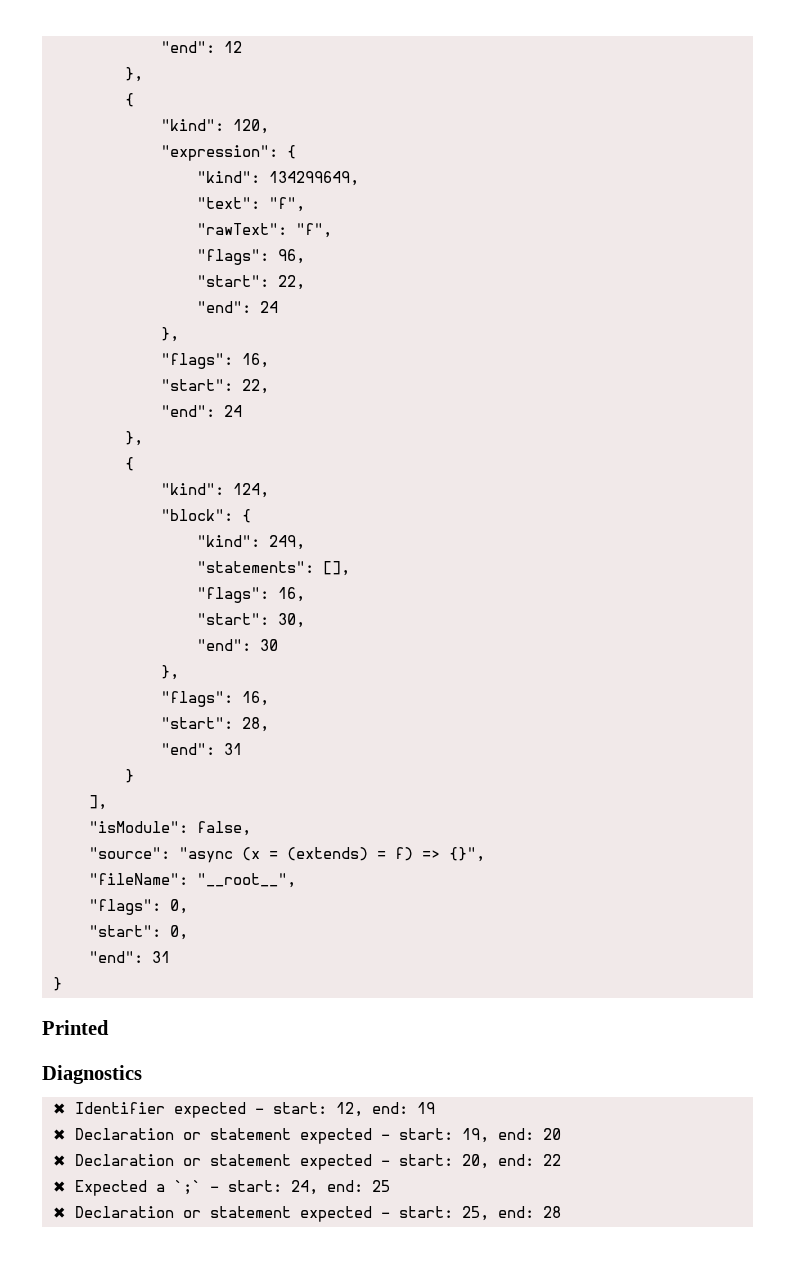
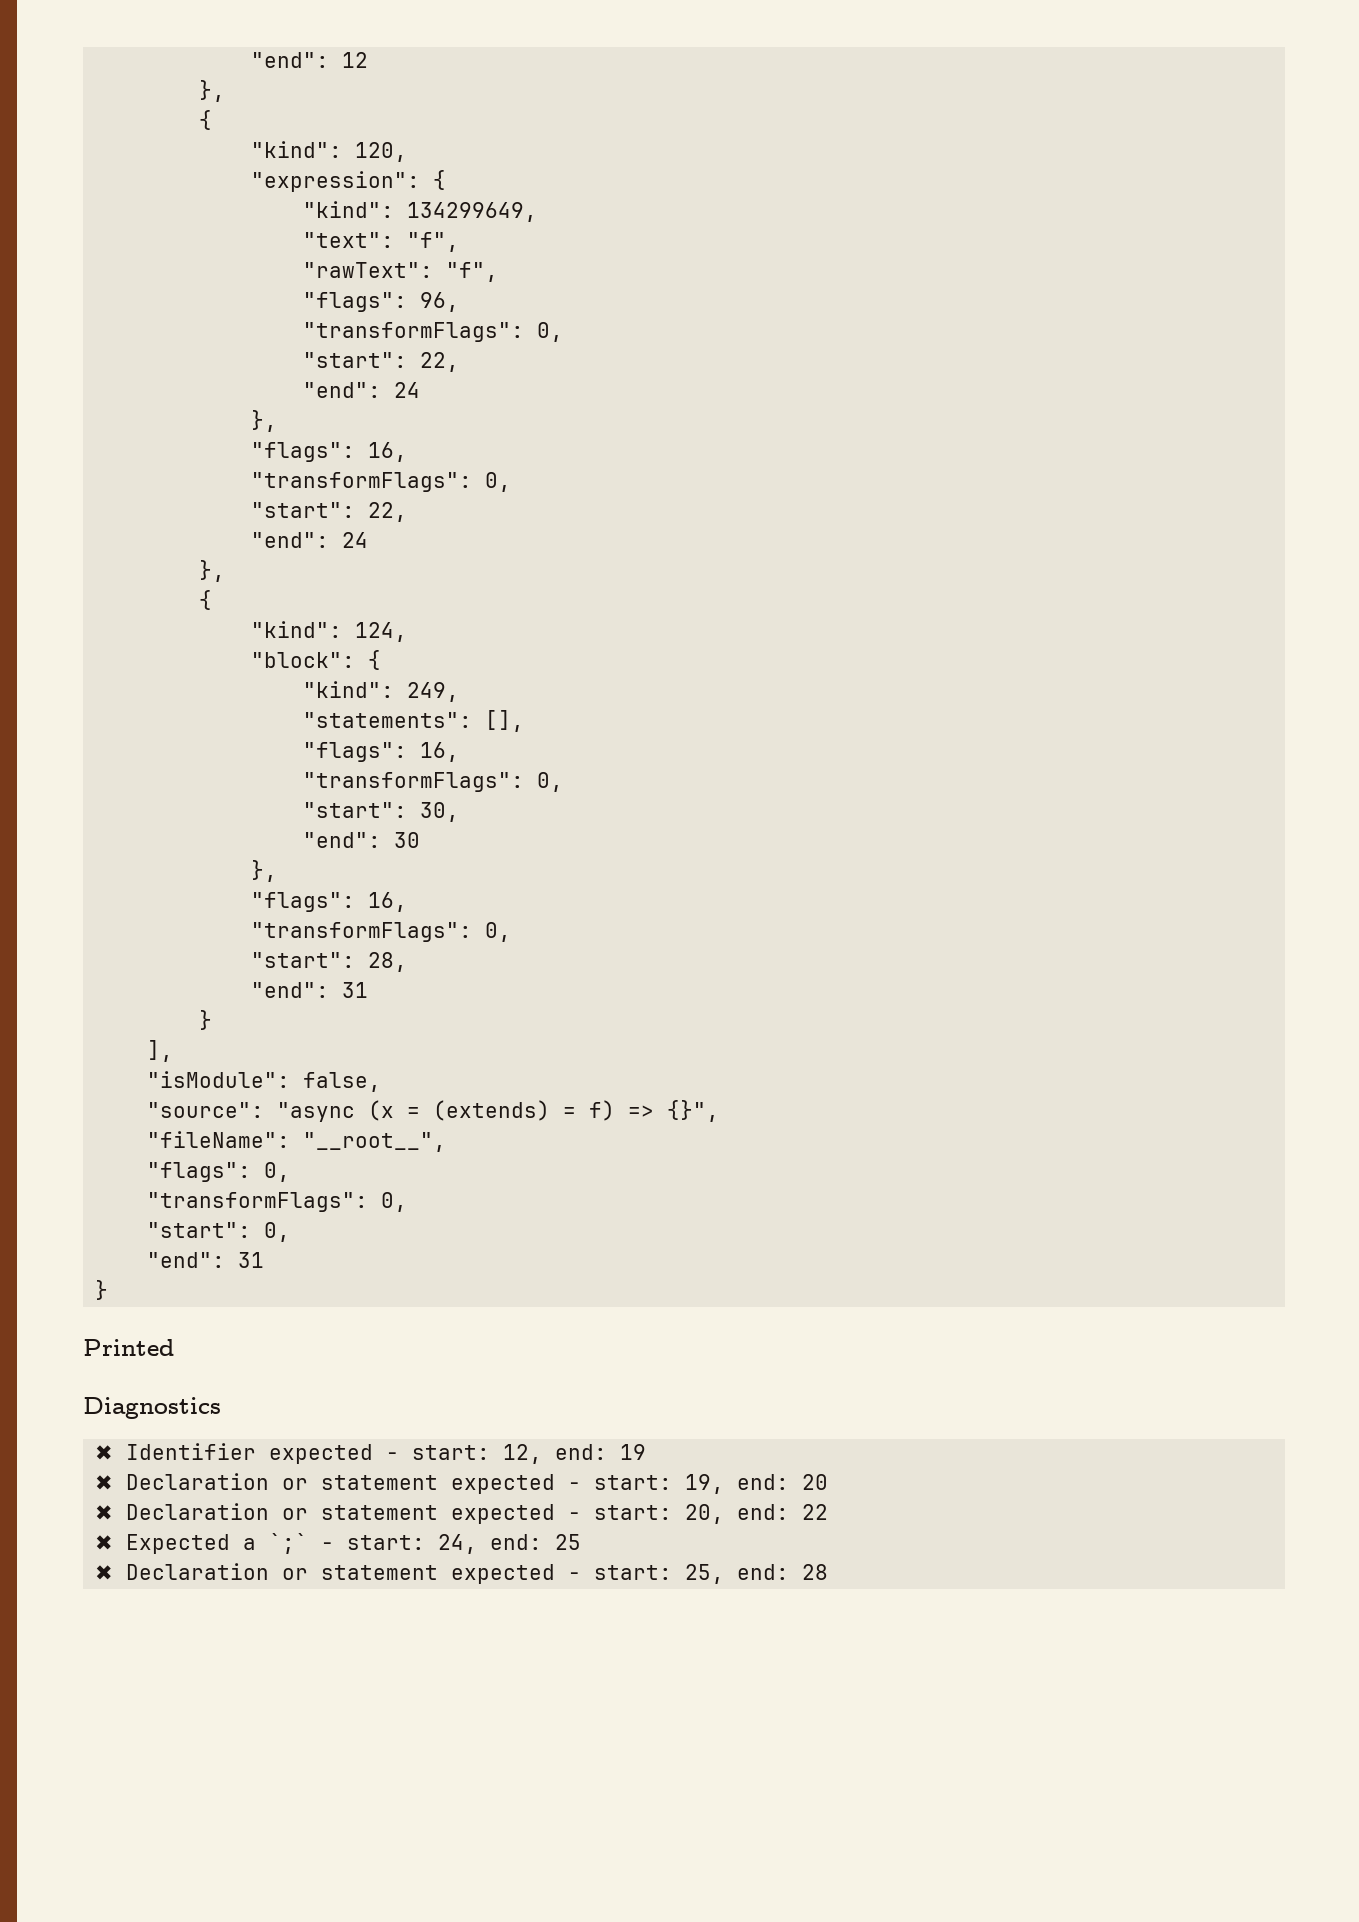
(305, 256) none -> [303,322,564,342] // "transformFlags": 0,
(269, 360) none -> [251,472,512,492] // "transformFlags": 0,
(305, 594) none -> [303,772,564,792] // "transformFlags": 0,
(269, 698) none -> [251,922,512,942] // "transformFlags": 0,
(188, 906) none -> [147,1192,408,1212] // "transformFlags": 0,

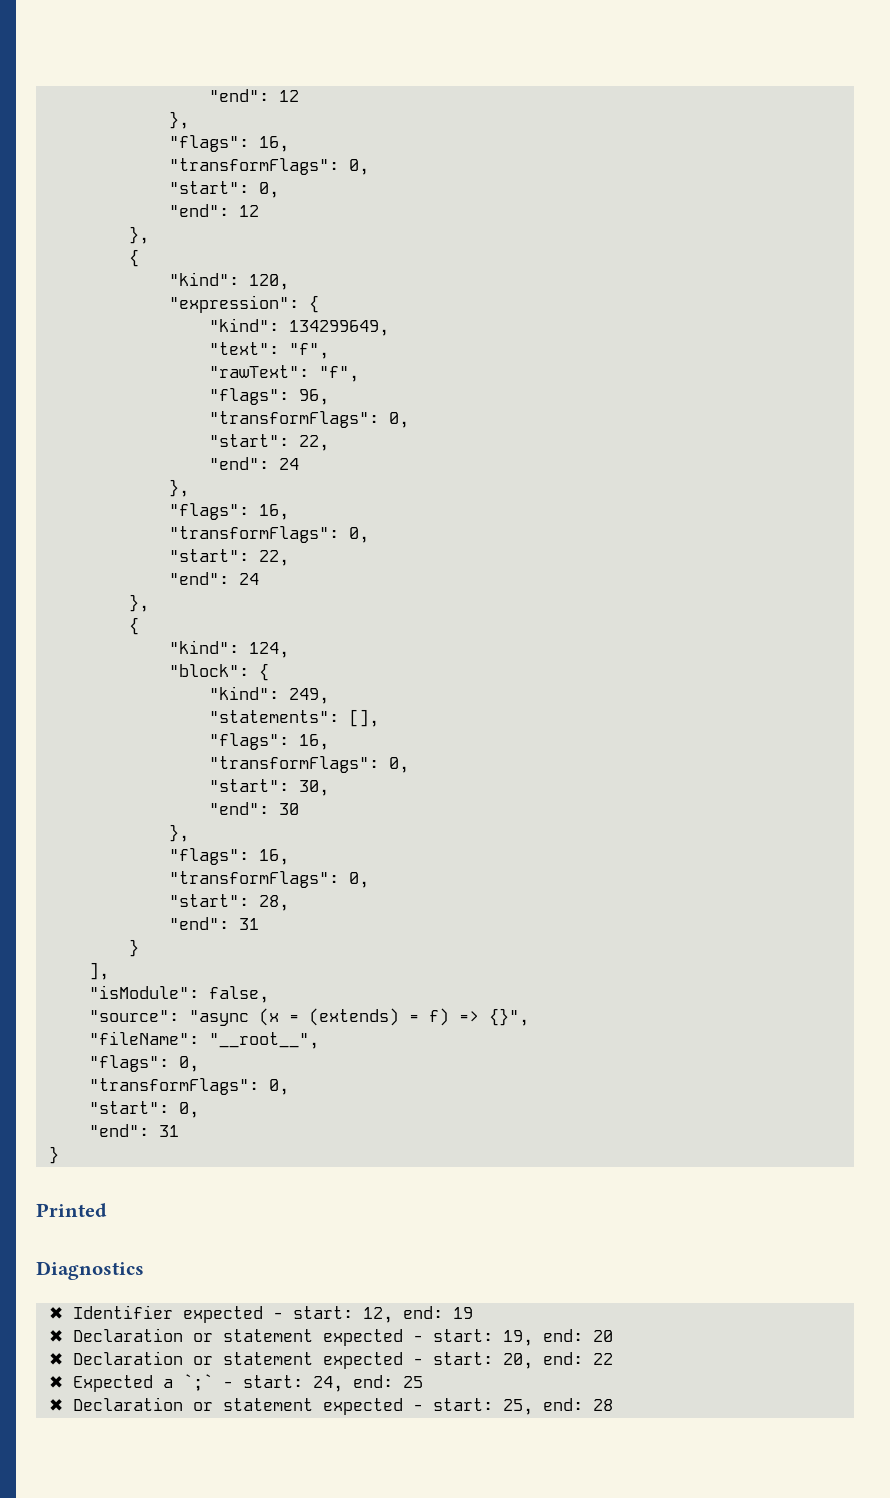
[251,52,369,68] [199,80,226,102] "end": 12 // }, -> [208,89,299,102] [168,111,189,129] [168,135,289,152] [168,158,369,175] [168,181,279,198] [168,204,259,217] [128,226,149,244] "end": 12 // }, // "flags": 16, // "transformFlags": 0, // "start": 0, // "end": 12 // },

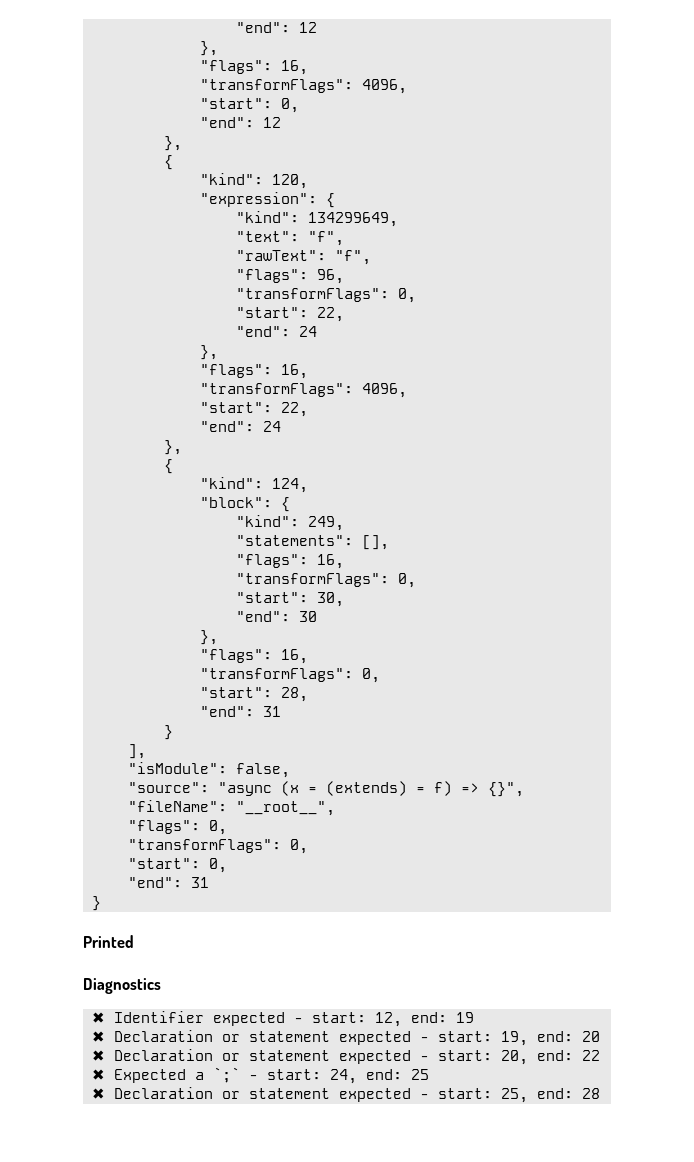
[348,159,369,175] 0, -> [362,79,408,94] 4096,
[348,527,369,543] 0, -> [362,383,408,398] 4096,

